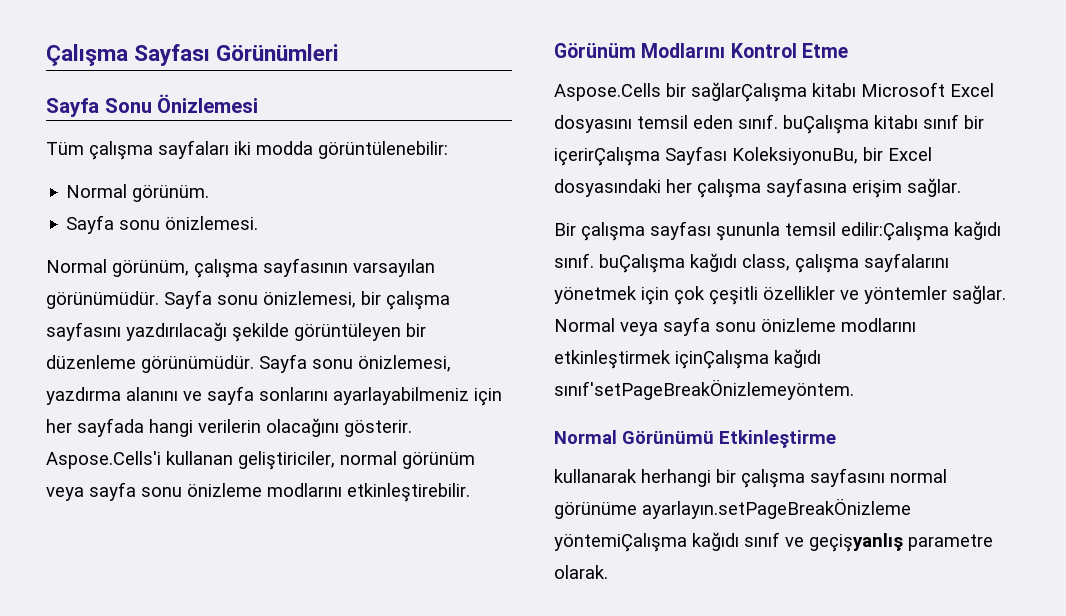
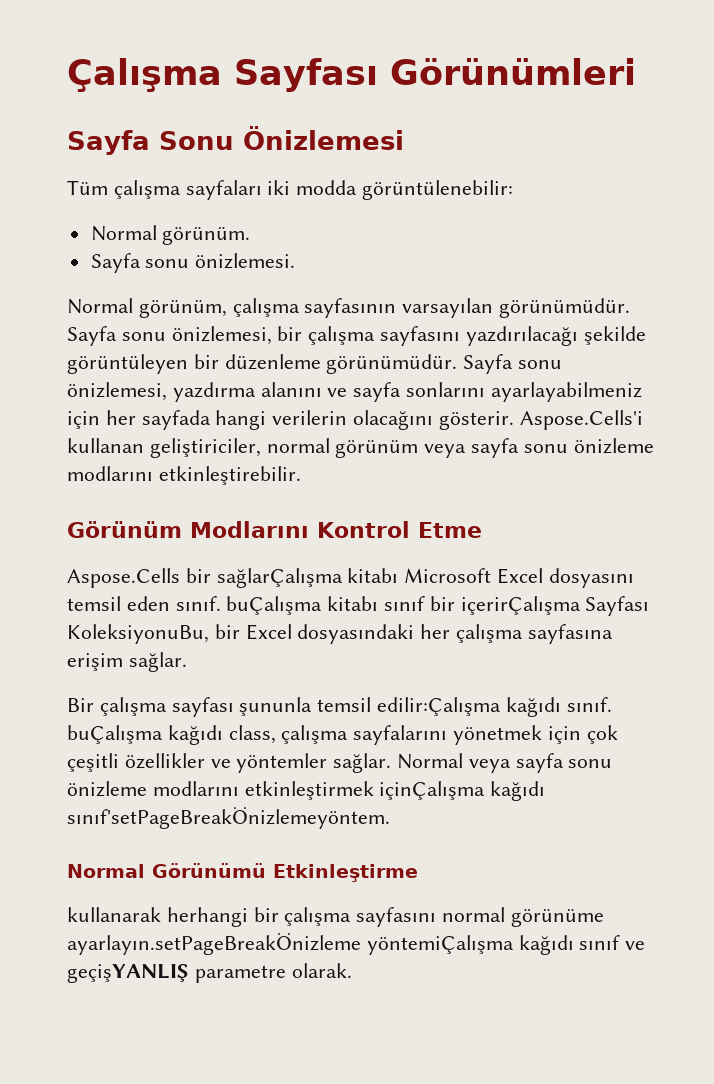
[809,533,903,552] geçişyanlış -> [67,964,189,983] geçişYANLIŞ

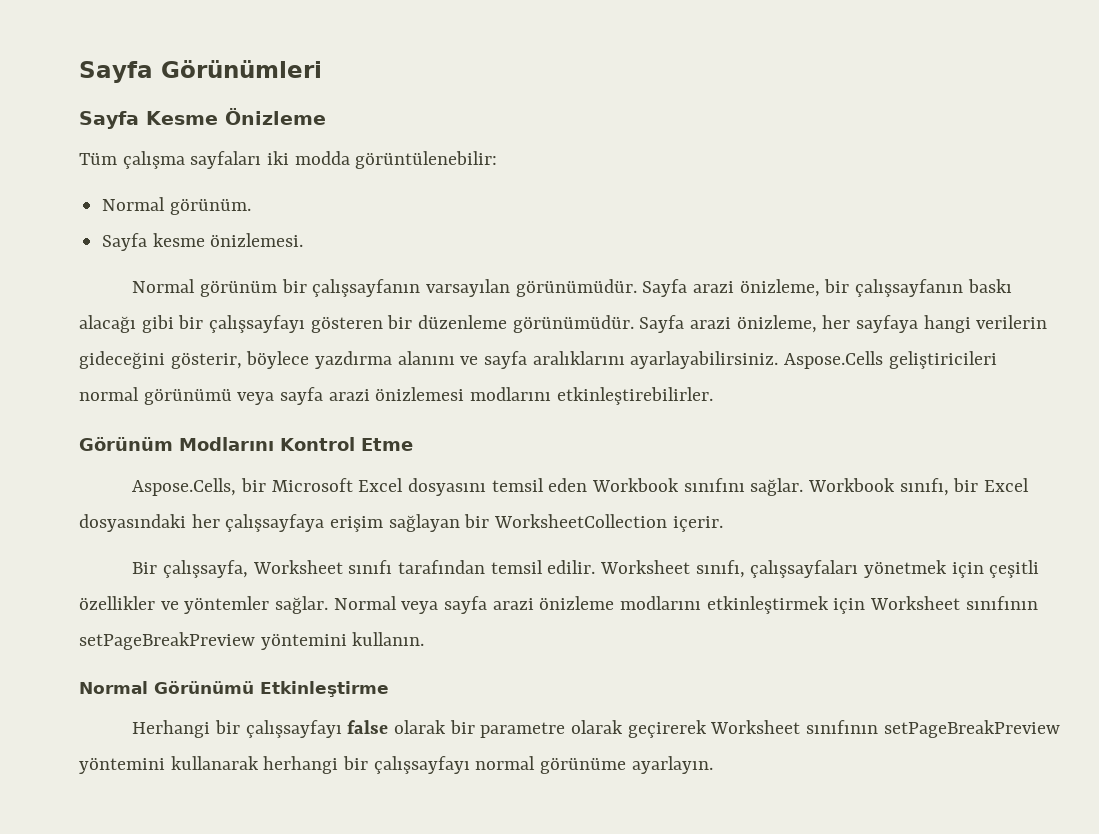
[67,58,378,92] Çalışma Sayfası -> [79,61,153,83] Sayfa
[158,126,404,150] Sonu Önizlemesi -> [146,108,326,125] Kesme Önizleme
[145,259,190,268] sonu -> [152,233,205,247] kesme
[138,298,631,318] [67,326,646,346] [67,354,563,374] [67,382,642,402] [67,410,643,430] [67,438,654,458] [67,466,301,485] görünüm, çalışma sayfasının varsayılan görünümüdür. Sayfa sonu önizlemesi, bir çalışma sayfasını yazdırılacağı şekilde görüntüleyen bir düzenleme görünümüdür. Sayfa sonu önizlemesi, yazdırma alanını ve sayfa sonlarını ayarlayabilmeniz için her sayfada hangi verilerin olacağını gösterir. Aspose.Cells'i kullanan geliştiriciler, normal görünüm veya sayfa sonu önizleme modlarını etkinleştirebilir. -> [199,279,1012,297] [79,315,1048,333] [79,351,997,369] [79,387,713,405] görünüm bir çalışsayfanın varsayılan görünümüdür. Sayfa arazi önizleme, bir çalışsayfanın baskı alacağı gibi bir çalışsayfayı gösteren bir düzenleme görünümüdür. Sayfa arazi önizleme, her sayfaya hangi verilerin gideceğini gösterir, böylece yazdırma alanını ve sayfa aralıklarını ayarlayabilirsiniz. Aspose.Cells geliştiricileri normal görünümü veya sayfa arazi önizlemesi modlarını etkinleştirebilirler.
[67,568,399,588] Aspose.Cells bir sağlarÇalışma kitabı -> [132,478,266,496] Aspose.Cells, bir
[175,596,650,616] [67,624,613,644] [67,652,187,672] [67,697,612,717] [67,725,448,745] sınıf. buÇalışma kitabı sınıf bir içerirÇalışma Sayfası KoleksiyonuBu, bir Excel dosyasındaki her çalışma sayfasına erişim sağlar. // Bir çalışma sayfası şununla temsil edilir:Çalışma kağıdı sınıf. buÇalışma kağıdı class, çalışma sayfalarını -> [592,478,1030,496] [79,514,723,532] [132,560,859,578] Workbook sınıfını sağlar. Workbook sınıfı, bir Excel dosyasındaki her çalışsayfaya erişim sağlayan bir WorksheetCollection içerir. // Bir çalışsayfa, Worksheet sınıfı tarafından temsil edilir. Worksheet sınıfı, çalışsayfaları
[586,725,618,744] çok -> (984, 570) none
[568,759,613,768] sonu -> [492,598,534,610] arazi
[379,781,546,801] [67,807,390,829] [67,863,418,882] [67,907,604,927] [67,933,646,955] [67,963,352,983] içinÇalışma kağıdı sınıf'setPageBreakÖnizlemeyöntem. // Normal Görünümü Etkinleştirme // kullanarak herhangi bir çalışma sayfasını normal görünüme ayarlayın.setPageBreakÖnizleme yöntemiÇalışma kağıdı sınıf ve geçişYANLIŞ parametre olarak. -> [833,596,1038,614] [79,632,425,650] [79,681,389,697] [132,720,1060,738] [79,756,713,774] için Worksheet sınıfının setPageBreakPreview yöntemini kullanın. // Normal Görünümü Etkinleştirme // Herhangi bir çalışsayfayı false olarak bir parametre olarak geçirerek Worksheet sınıfının setPageBreakPreview yöntemini kullanarak herhangi bir çalışsayfayı normal görünüme ayarlayın.

